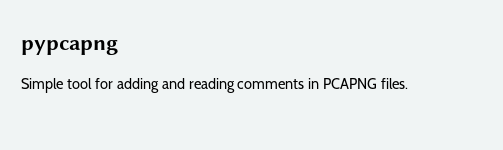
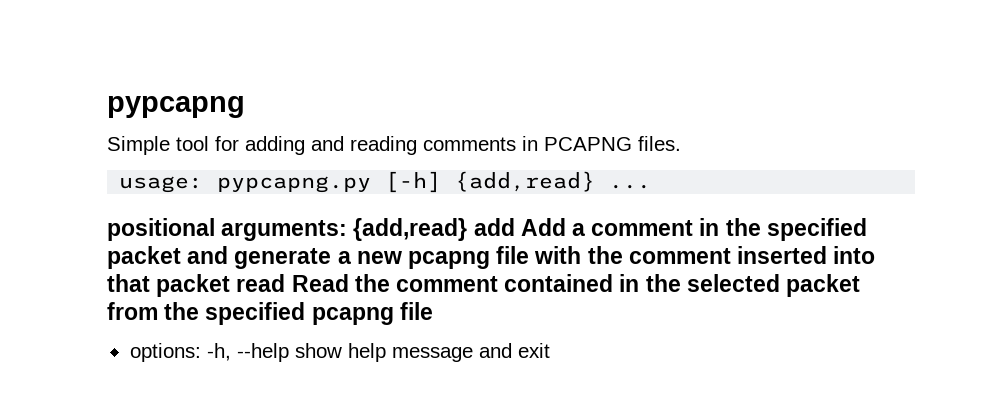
(409, 83) none -> [119,171,652,193] [107,218,867,241] [107,246,876,269] [107,274,861,297] [107,302,433,325] [129,343,550,362] // usage: pypcapng.py [-h] {add,read} ... // positional arguments: {add,read} add Add a comment in the specified packet and generate a new pcapng file with the comment inserted into that packet read Read the comment contained in the selected packet from the specified pcapng file // options: -h, --help show help message and exit

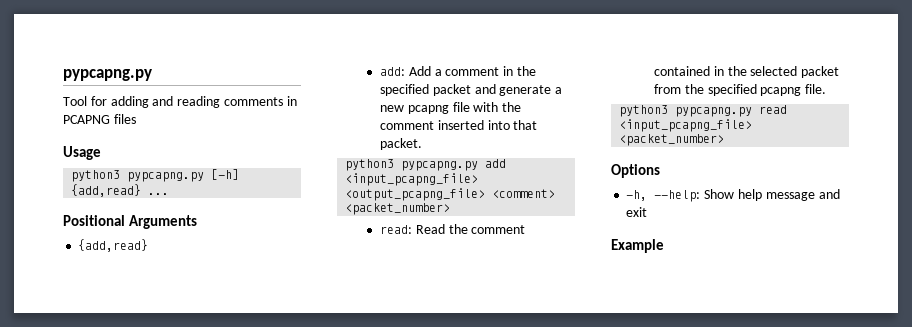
[107,96,245,118] [107,136,209,155] pypcapng // Simple tool -> [63,69,152,81] [63,96,87,106] pypcapng.py // Tool
[638,136,681,151] [119,176,204,193] files. // usage: -> [113,114,136,124] [63,146,101,160] [71,170,121,182] files // Usage // python3
[107,218,515,241] positional arguments: {add,read} add -> [63,215,198,229] [78,239,149,252] [379,67,405,76] Positional Arguments // {add,read} // add:
[156,274,286,297] packet read -> [379,138,422,150] [345,159,507,171] [345,173,479,186] [345,188,556,201] [345,203,451,215] [379,225,412,234] packet. // python3 pypcapng.py add <input_pcapng_file> <output_pcapng_file> <comment> <packet_number> // read:
[399,302,433,320] [129,343,342,362] file // options: -h, --help show -> [805,84,827,94] [619,105,788,117] [619,119,753,132] [619,134,725,146] [611,164,660,178] [626,189,735,202] file. // python3 pypcapng.py read <input_pcapng_file> <packet_number> // Options // -h, --help: Show
(550, 350) none -> [611,239,664,253] // Example

